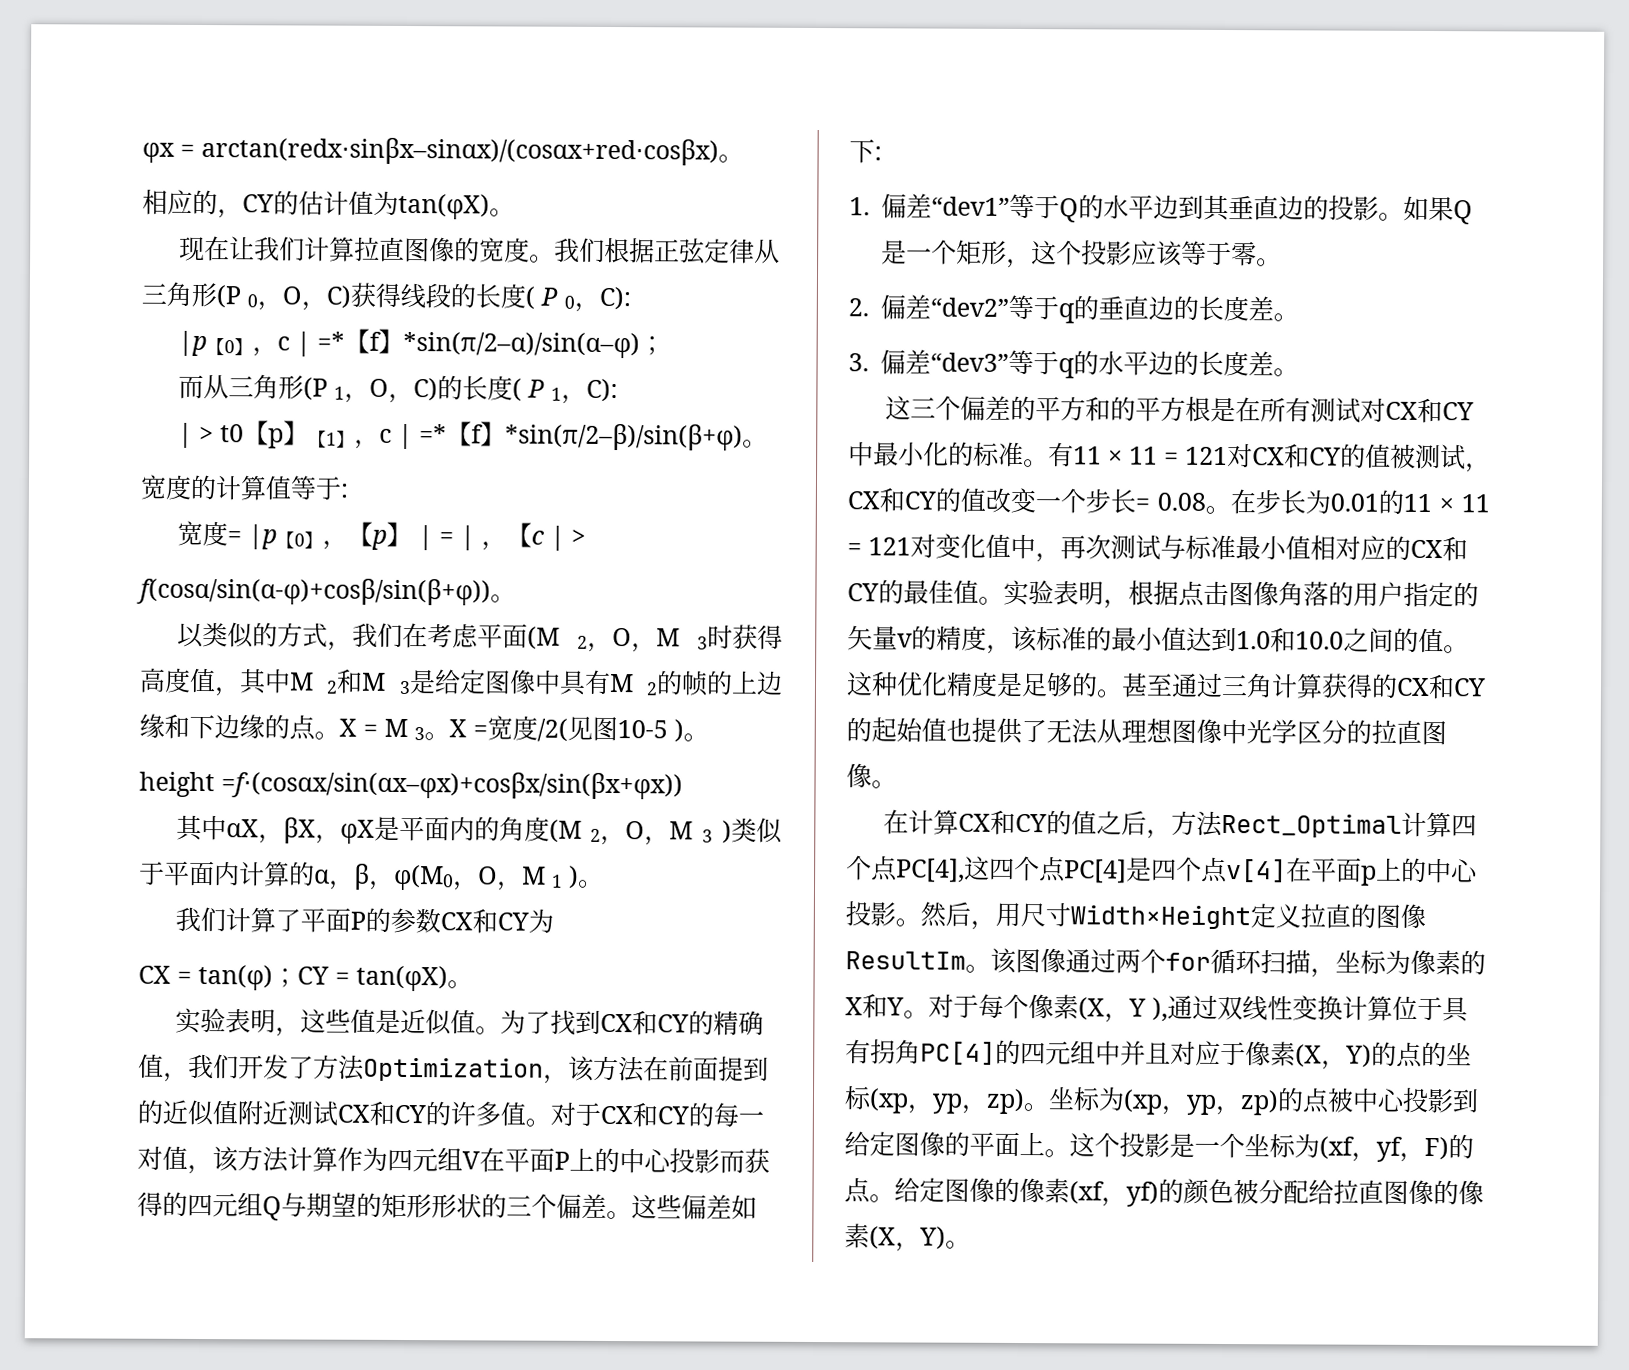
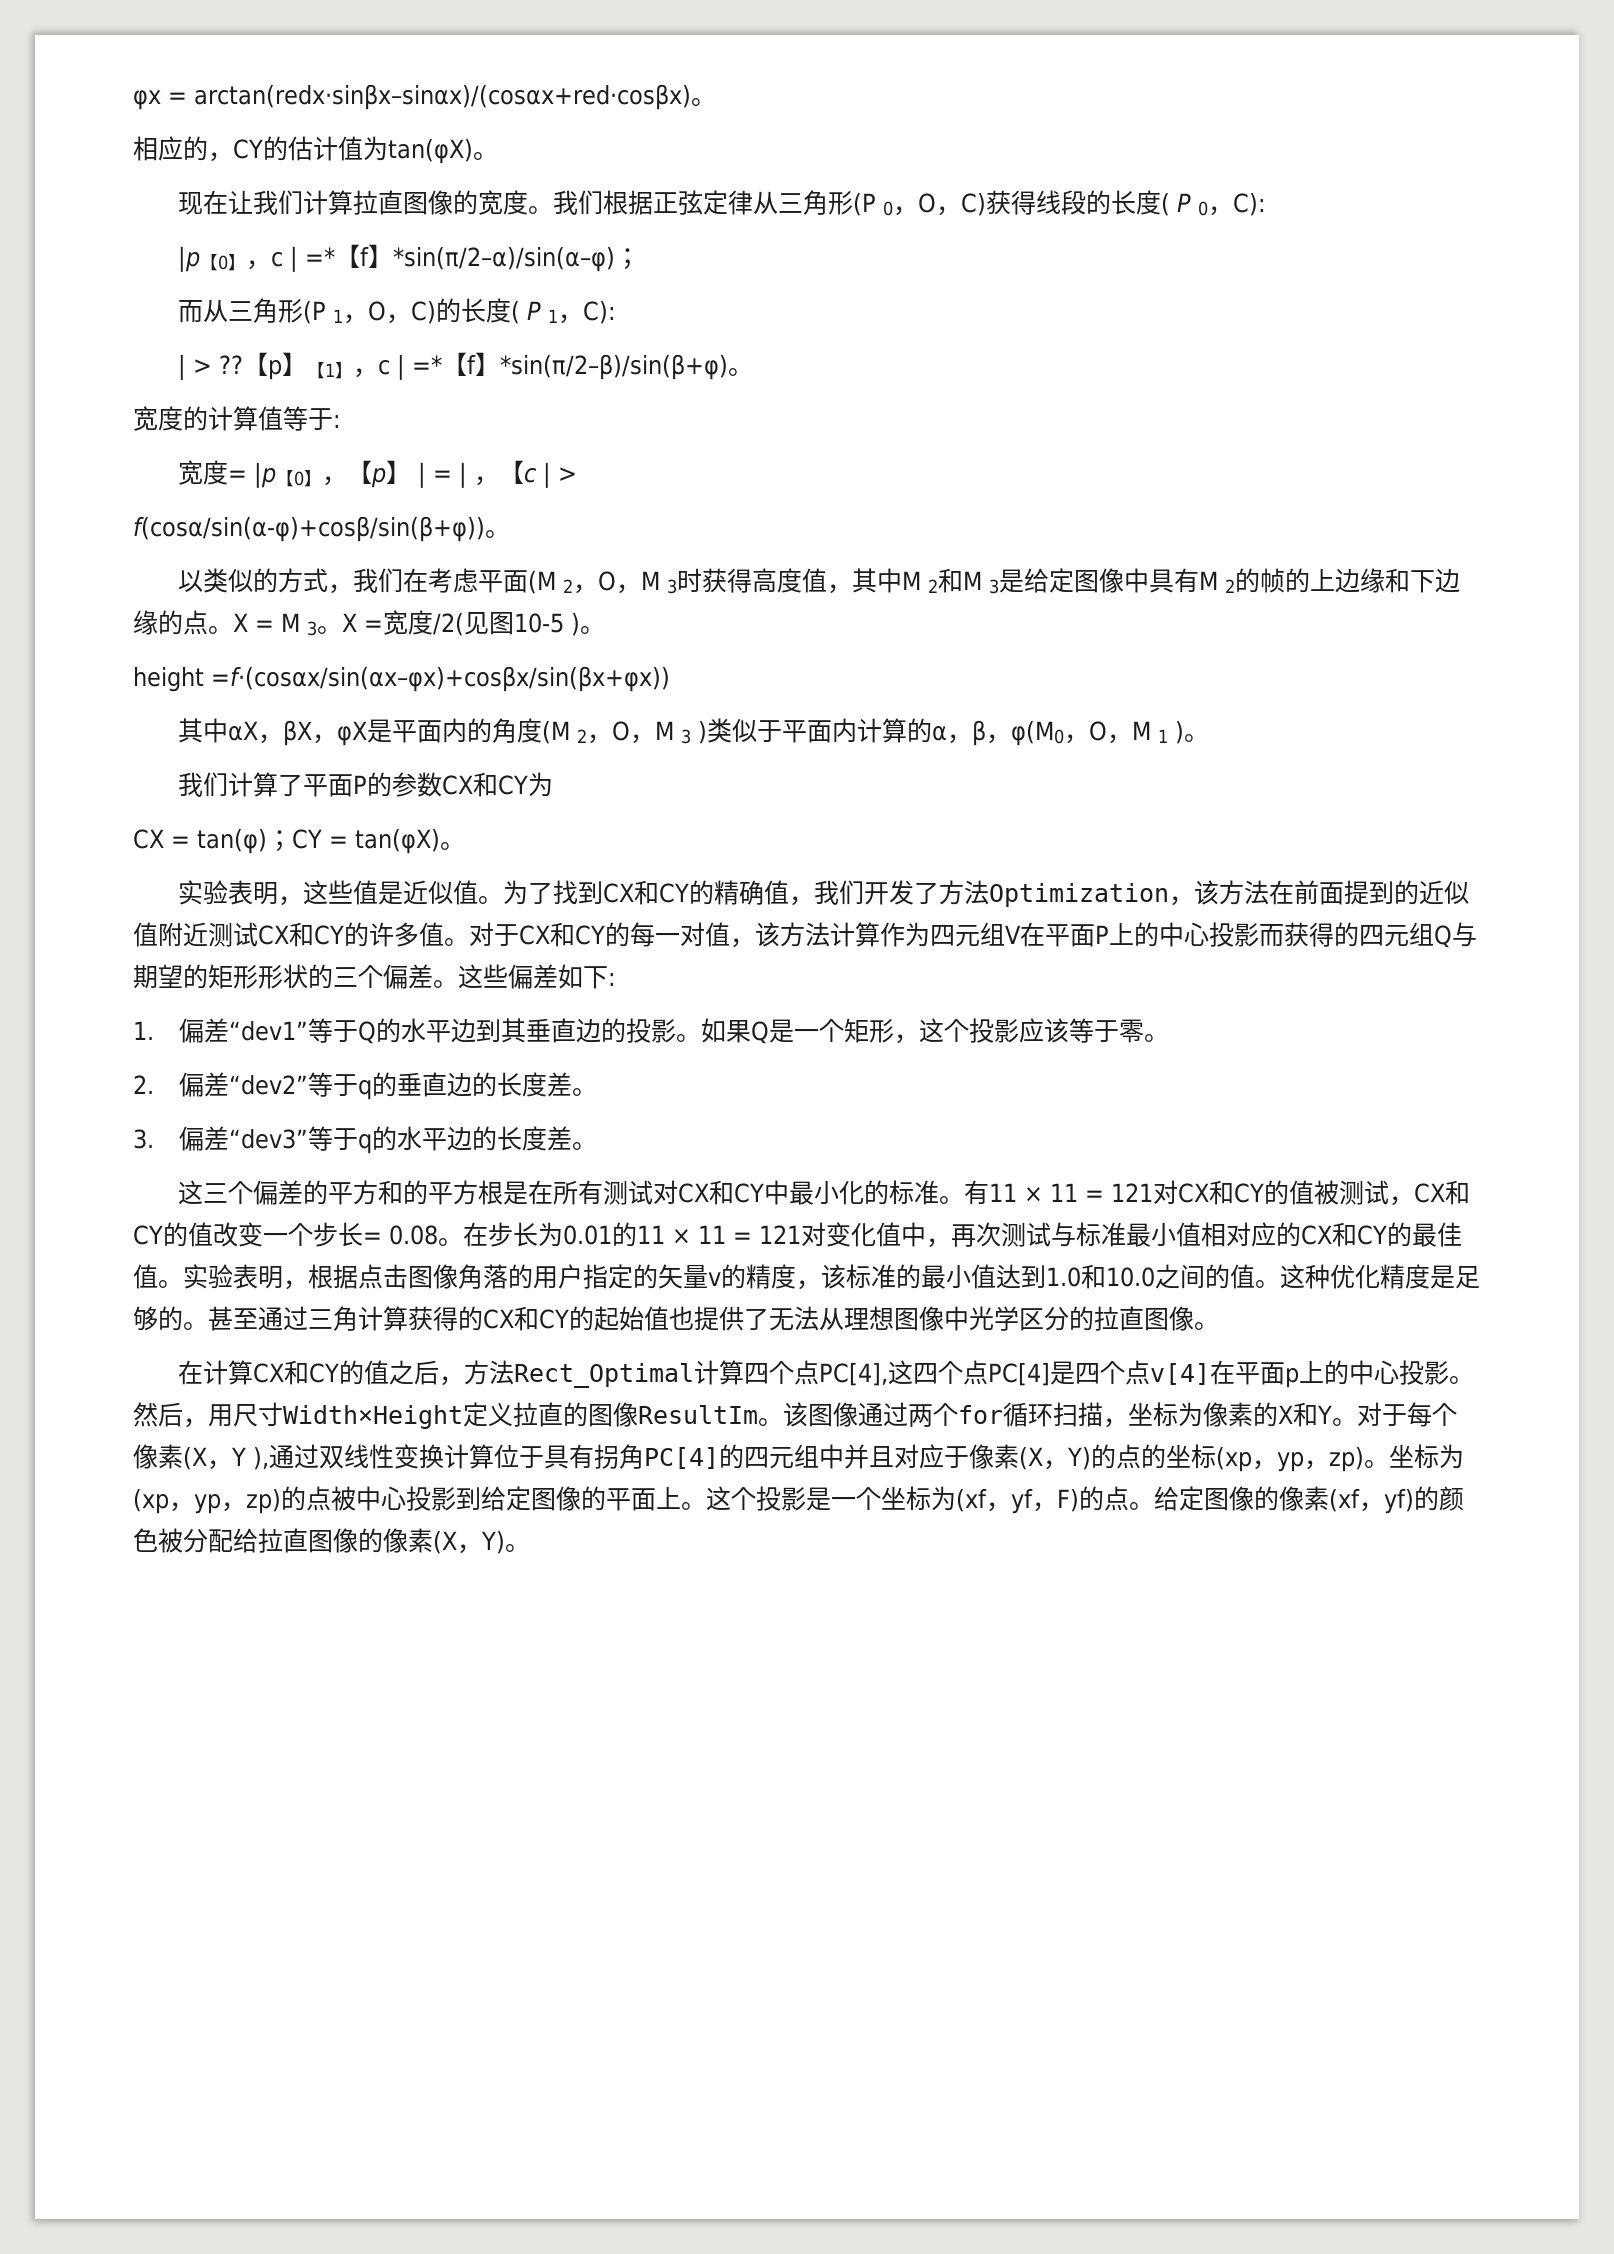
[219,424,244,443] t0 -> [218,355,243,374] ??

